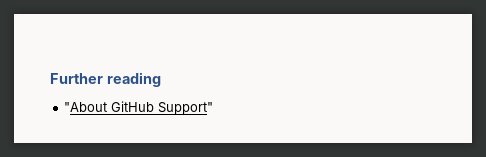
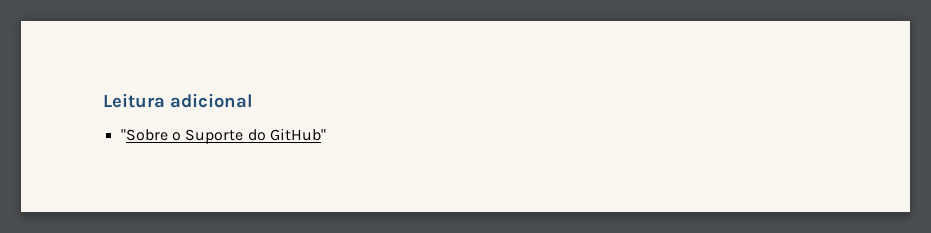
[50,72,161,87] [64,101,214,115] Further reading // "About GitHub Support" -> [103,93,253,108] [120,128,326,144] Leitura adicional // "Sobre o Suporte do GitHub"

